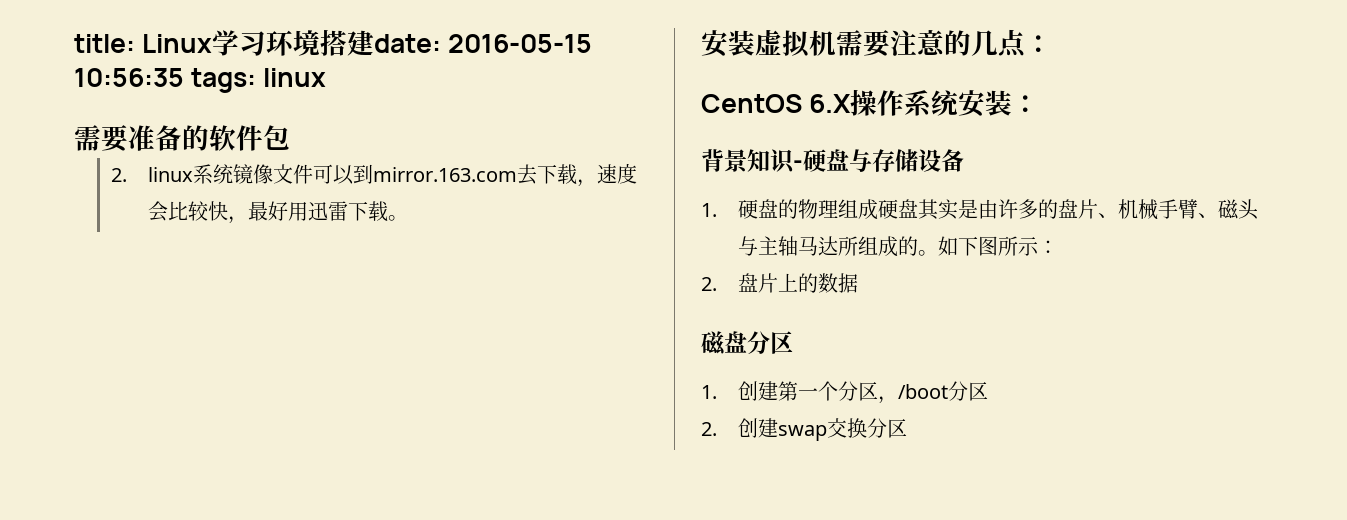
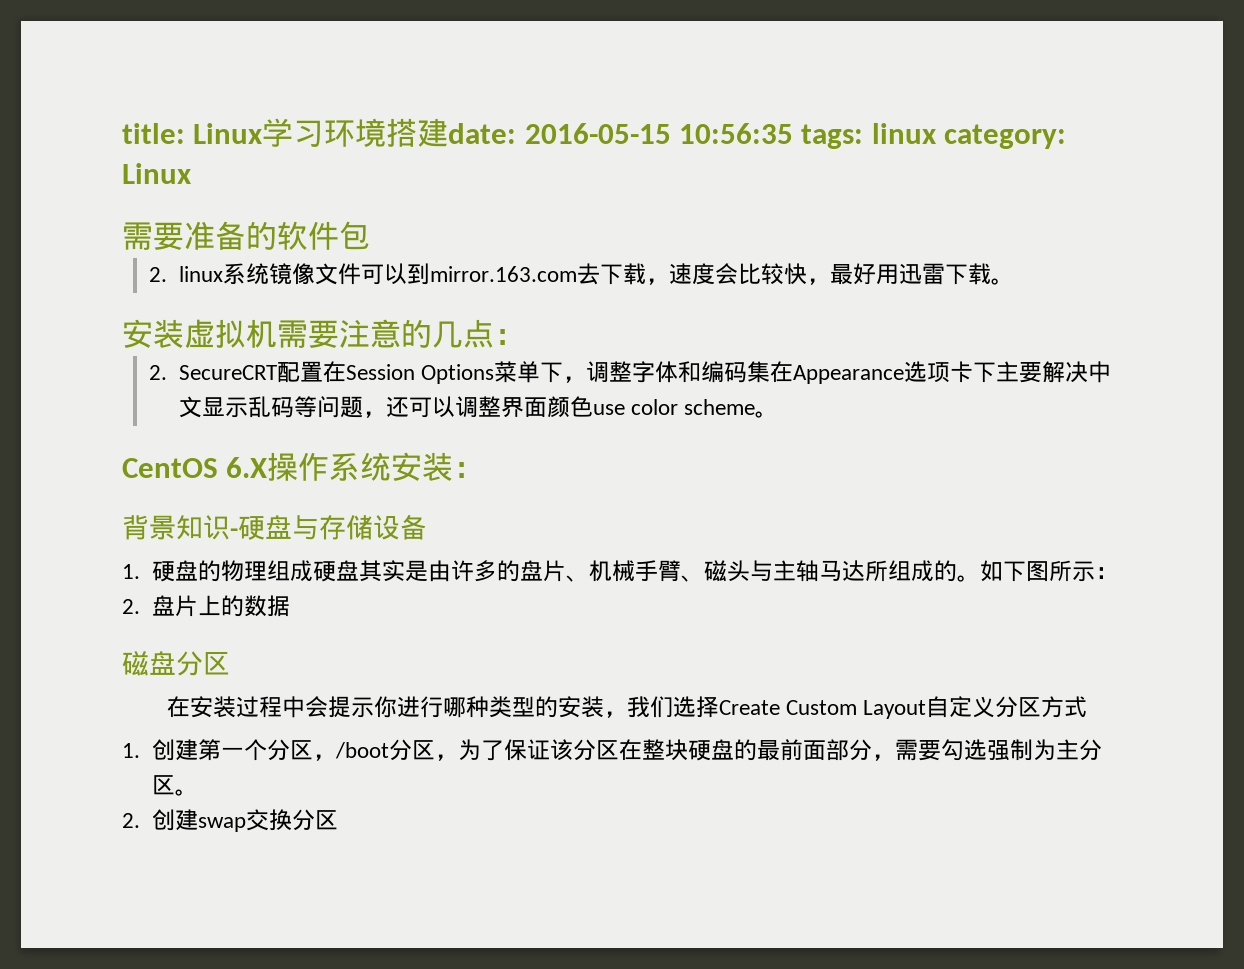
(327, 77) none -> [944,124,1067,149] [122,163,191,184] category: Linux
(1052, 44) none -> [149,361,1111,384] [178,396,779,418] // 2. SecureCRT配置在Session Options菜单下，调整字体和编码集在Appearance选项卡下主要解决中文显示乱码等问题，还可以调整界面颜色use color scheme。
(793, 342) none -> [167,696,1088,719] // 在安装过程中会提示你进行哪种类型的安装，我们选择Create Custom Layout自定义分区方式
(988, 391) none -> [434,739,1102,761] [151,775,198,796] ，为了保证该分区在整块硬盘的最前面部分，需要勾选强制为主分区。

